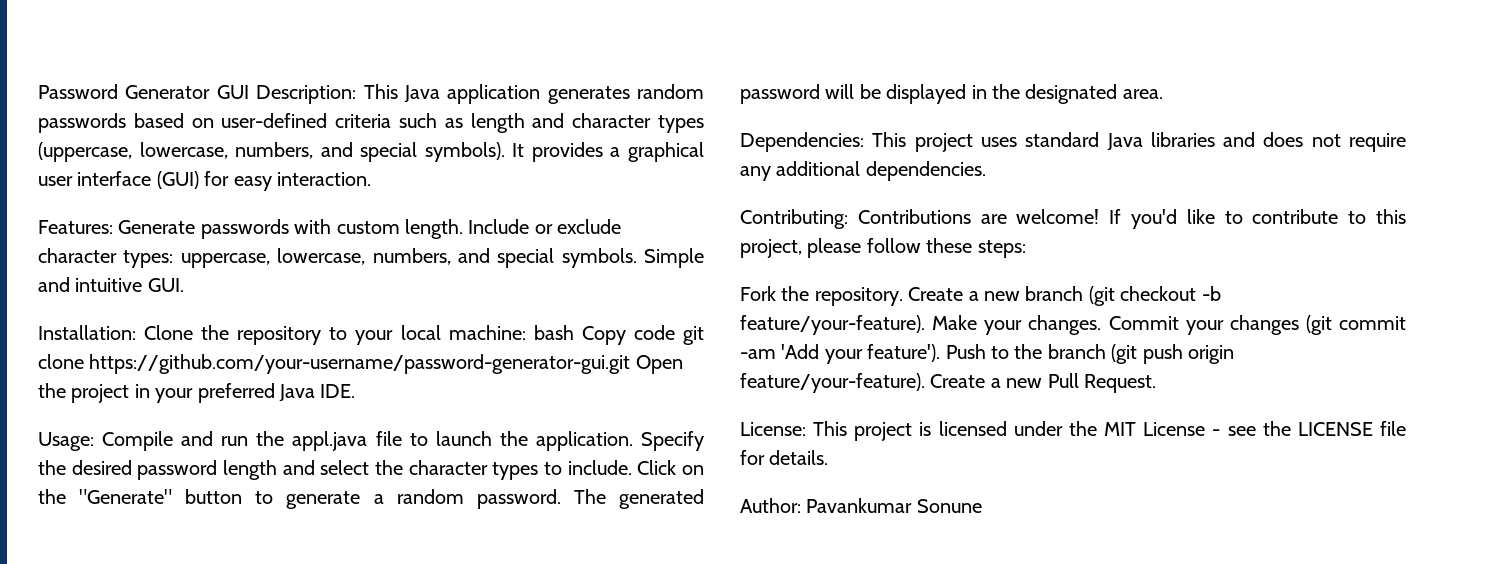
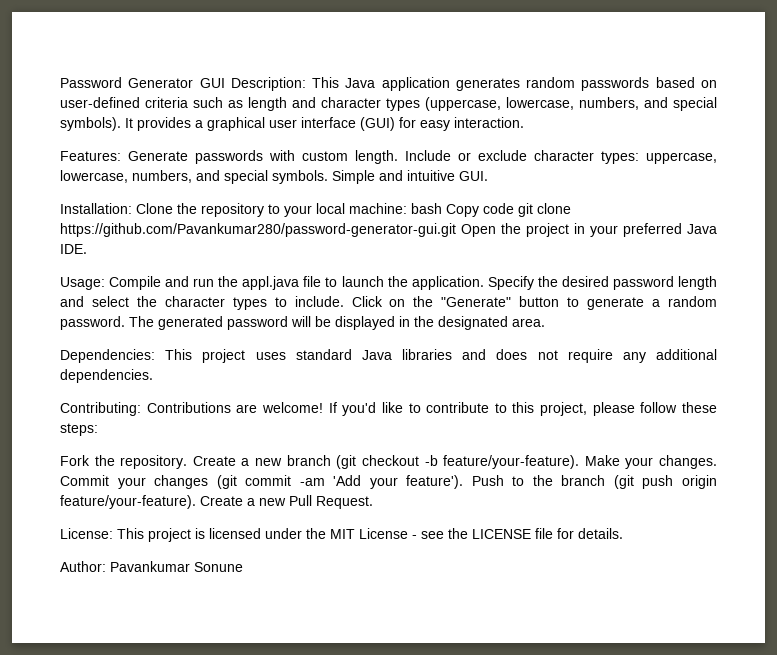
[89,354,631,374] https://github.com/your-username/password-generator-gui.git -> [60,223,456,237] https://github.com/Pavankumar280/password-generator-gui.git

